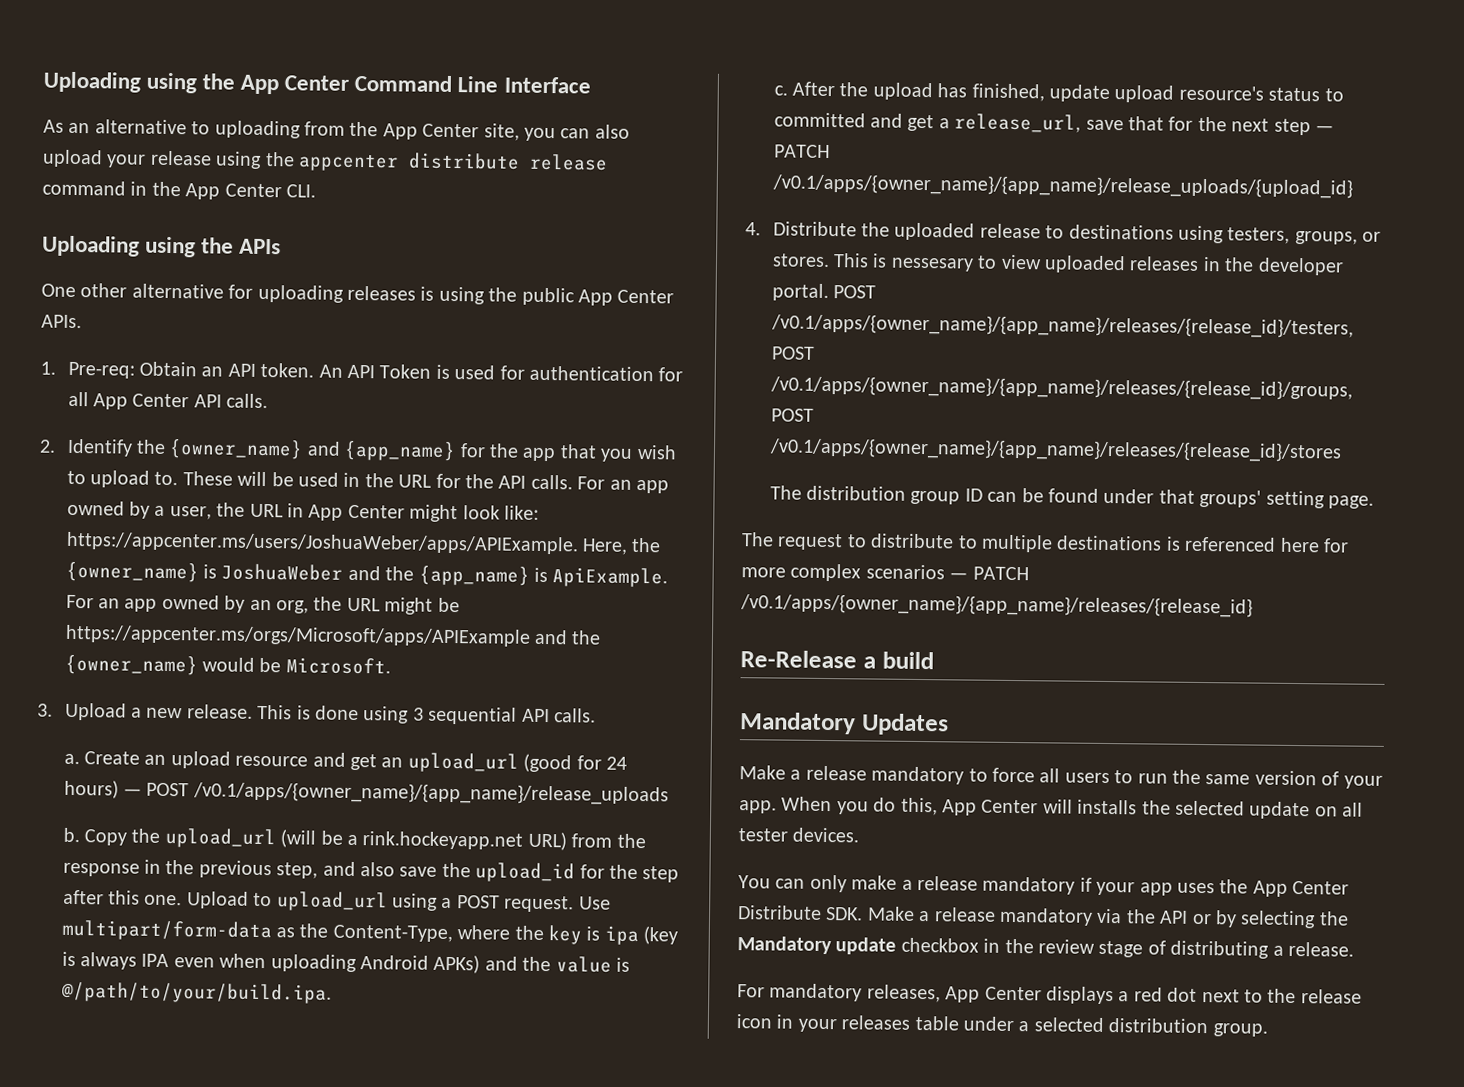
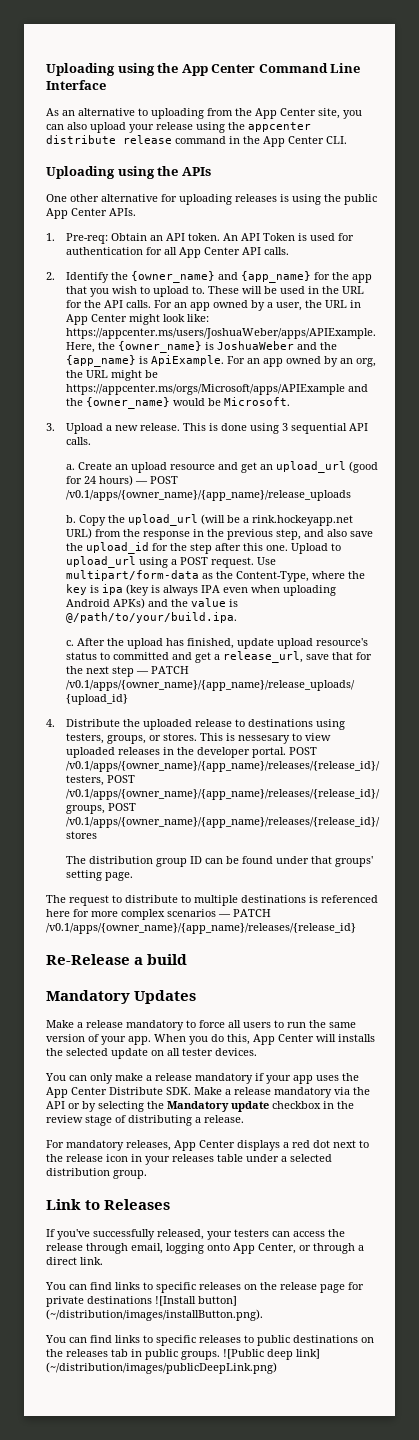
(1268, 1030) none -> [46,1199,171,1210] [46,1229,345,1240] [46,1243,364,1254] [46,1257,103,1265] [45,1282,364,1293] [46,1296,237,1307] [46,1309,263,1321] [45,1335,374,1346] [46,1349,320,1360] [46,1362,277,1374] // Link to Releases // If you've successfully released, your testers can access the release through email, logging onto App Center, or through a direct link. // You can find links to specific releases on the release page for private destinations ![Install button] (~/distribution/images/installButton.png). // You can find links to specific releases to public destinations on the releases tab in public groups. ![Public deep link] (~/distribution/images/publicDeepLink.png)

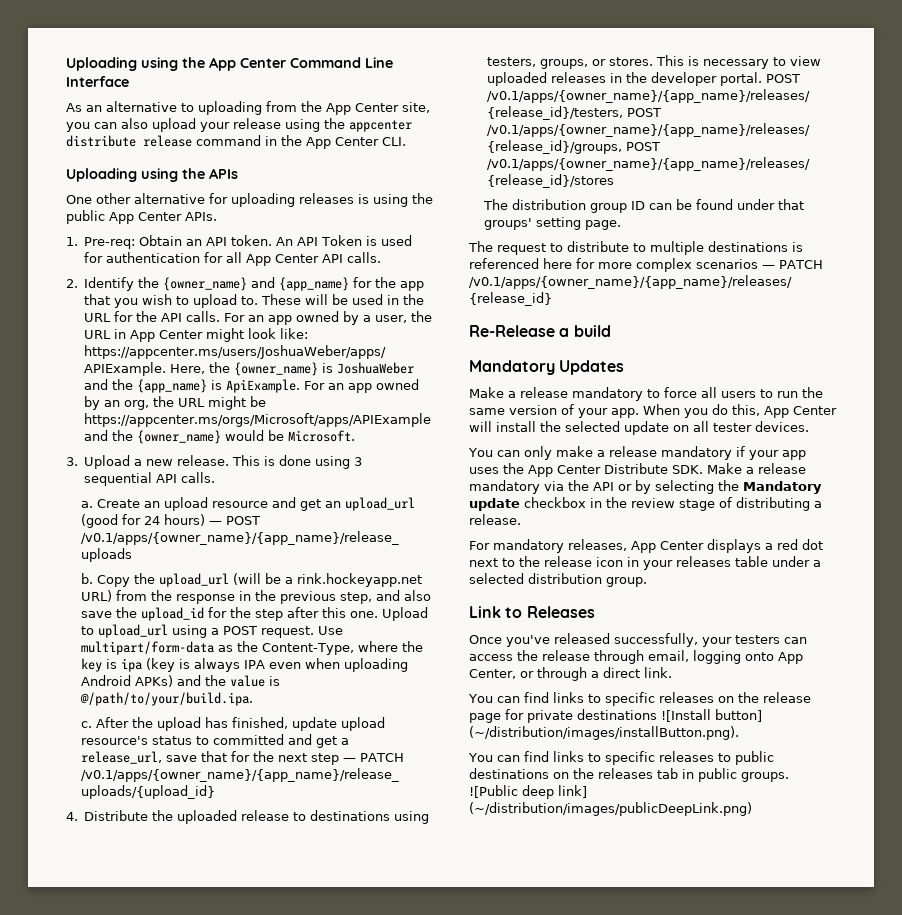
[238,735,291,744] nessesary -> [703,59,770,69] necessary
[338,1034,375,1042] installs -> [496,421,536,432] install
[46,1229,204,1240] If you've successfully released, -> [469,633,698,647] Once you've released successfully,

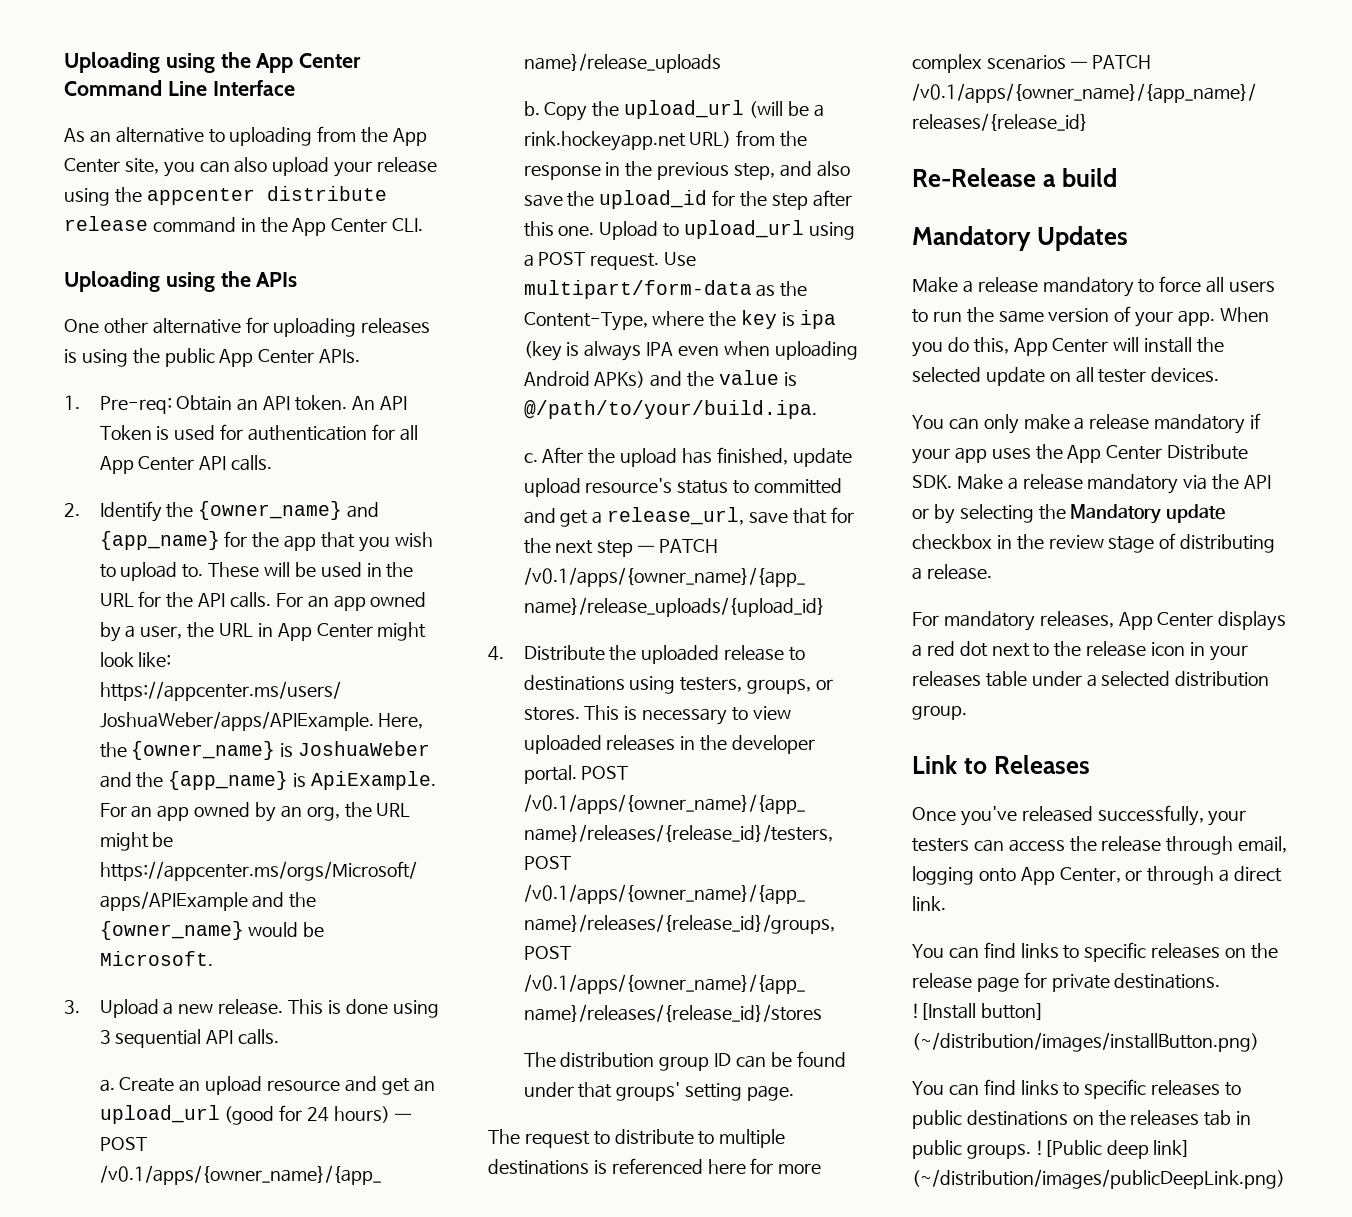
[577,709,657,720] destinations -> [1114,973,1221,989] destinations.
[469,726,739,740] (~/distribution/images/installButton.png). -> [912,1032,1259,1052] (~/distribution/images/installButton.png)

